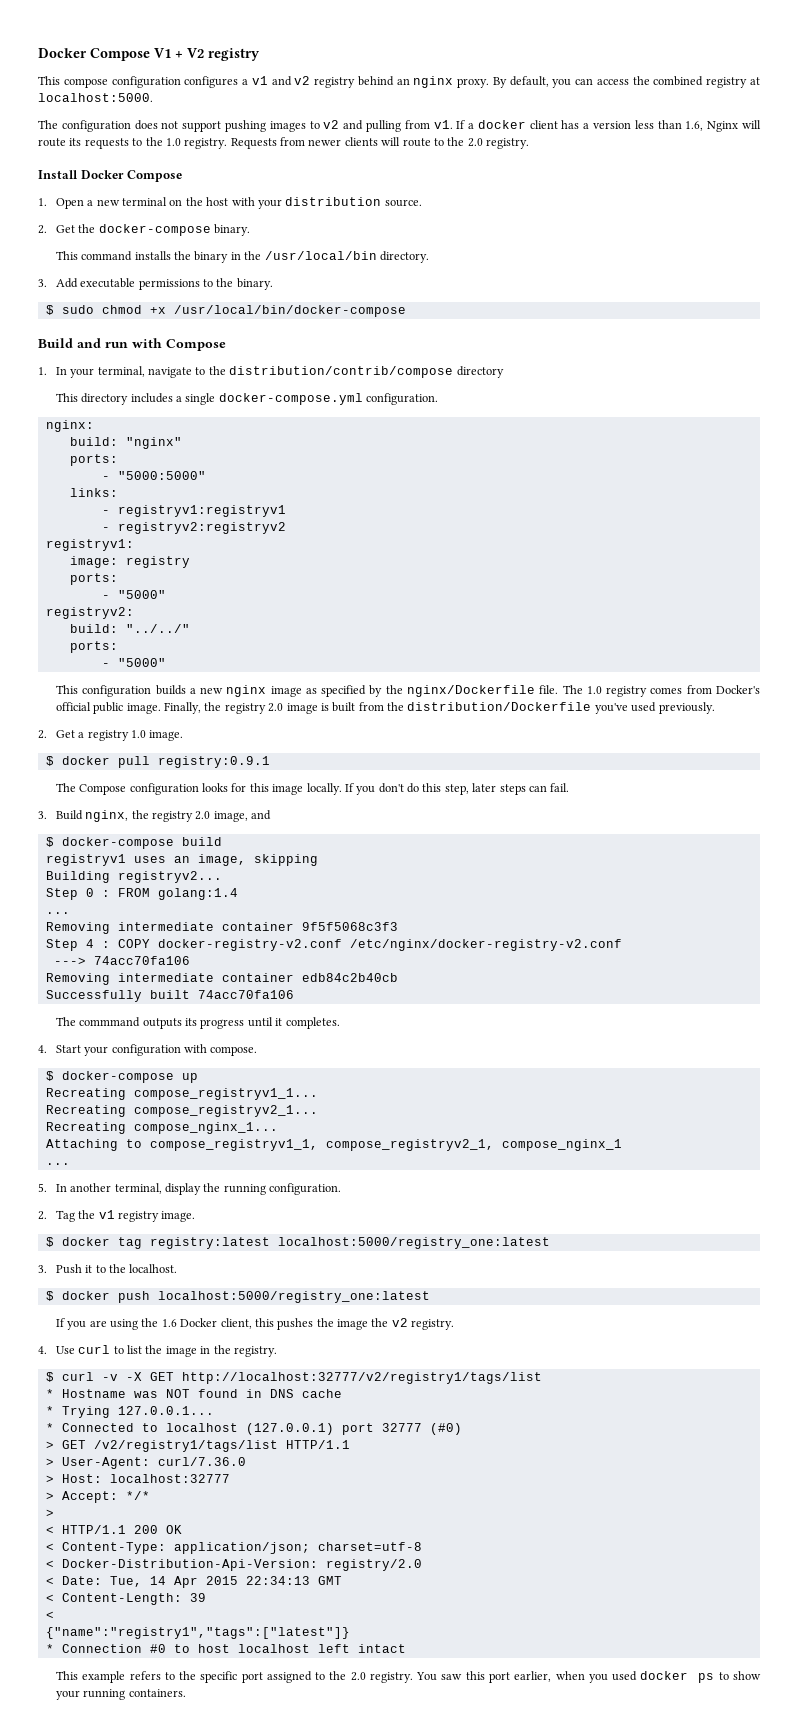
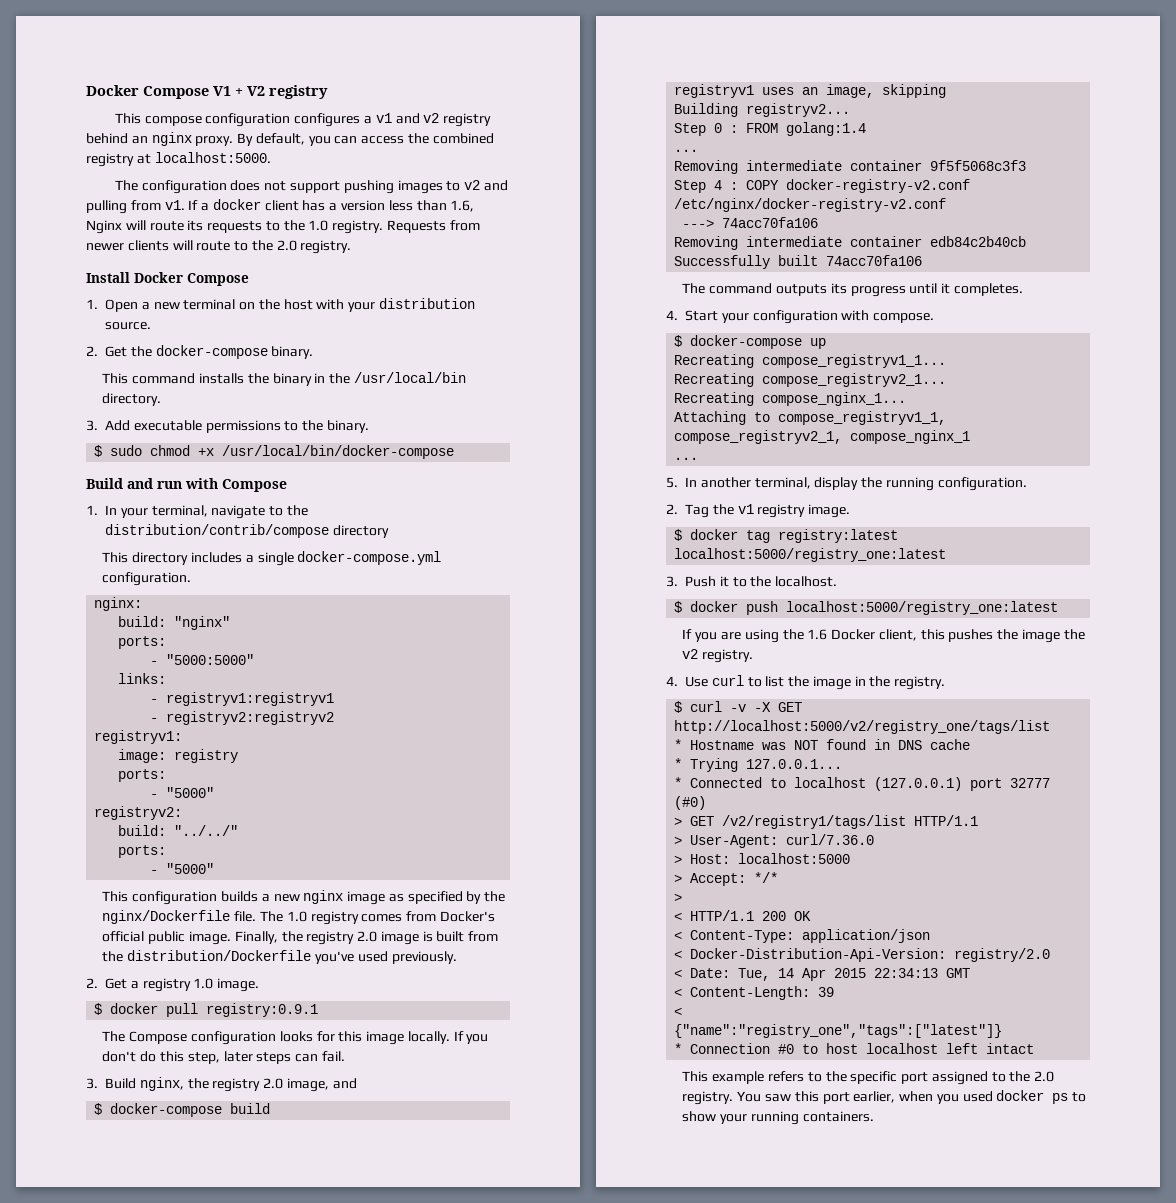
[79,1017,141,1027] commmand -> [709,283,773,294] command
[181,1372,542,1384] http://localhost:32777/v2/registry1/tags/list -> [674,720,1051,734] http://localhost:5000/v2/registry_one/tags/list
[109,1474,230,1483] localhost:32777 -> [738,853,851,864] localhost:5000
[173,1542,422,1554] application/json; charset=utf-8 -> [802,929,931,943] application/json
[45,1627,350,1639] {"name":"registry1","tags":["latest"]} -> [674,1024,1003,1038] {"name":"registry_one","tags":["latest"]}

